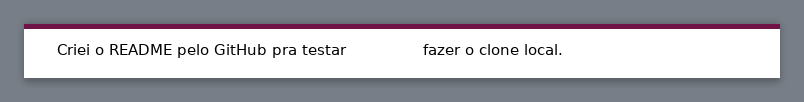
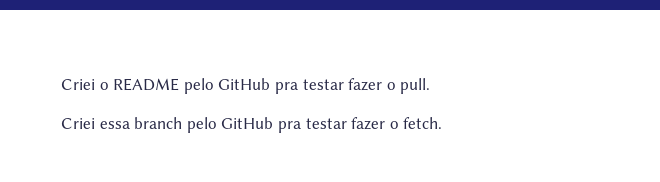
[479,44,563,55] clone local. -> [400,78,431,94] [61,117,443,133] pull. // Criei essa branch pelo GitHub pra testar fazer o fetch.

